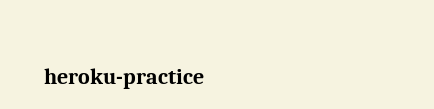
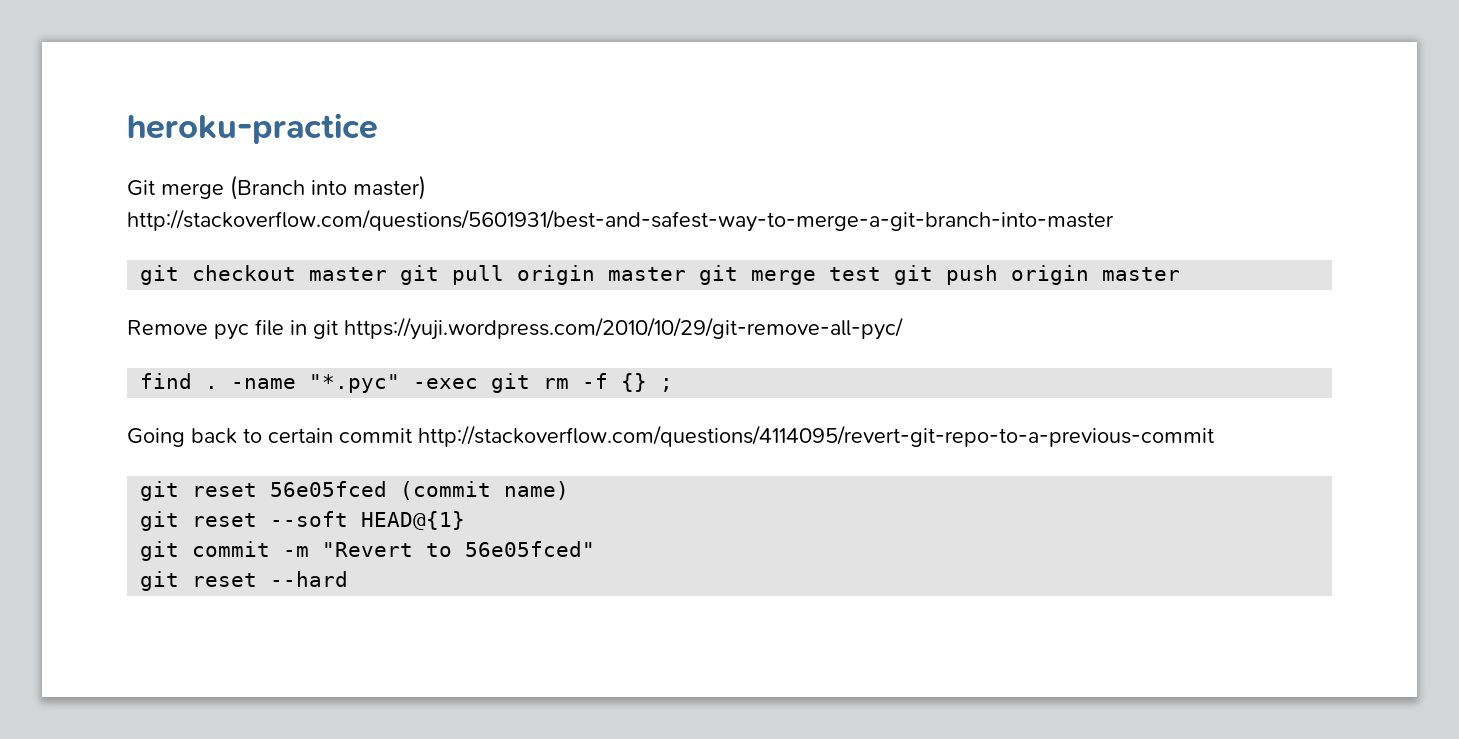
(204, 78) none -> [127,175,426,200] [127,209,1114,232] [140,265,1181,285] [127,317,903,340] [140,373,674,393] [127,425,1214,447] [140,481,570,501] [140,511,466,531] [140,541,596,561] [140,571,349,591] // Git merge (Branch into master) http://stackoverflow.com/questions/5601931/best-and-safest-way-to-merge-a-git-branch-into-master // git checkout master git pull origin master git merge test git push origin master // Remove pyc file in git https://yuji.wordpress.com/2010/10/29/git-remove-all-pyc/ // find . -name "*.pyc" -exec git rm -f {} ; // Going back to certain commit http://stackoverflow.com/questions/4114095/revert-git-repo-to-a-previous-commit // git reset 56e05fced (commit name) // git reset --soft HEAD@{1} // git commit -m "Revert to 56e05fced" // git reset --hard

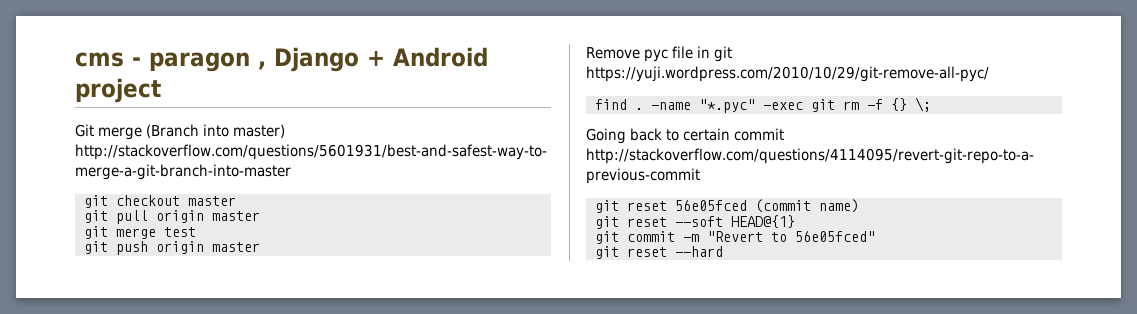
[127,113,378,144] heroku-practice -> [75,47,488,72] [75,78,161,103] cms - paragon , Django + Android project
(388, 274) none -> (236, 201) //
(687, 274) none -> (260, 216) //
(882, 274) none -> (196, 232) //
[660,378,674,392] ; -> [915,97,931,112] \;

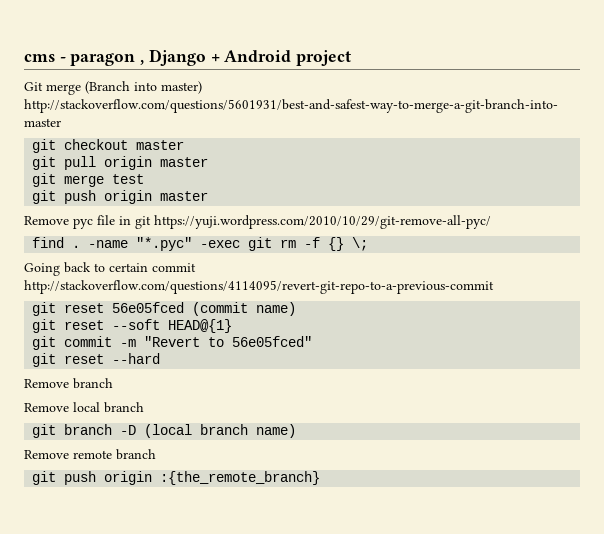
(723, 251) none -> [24,378,113,389] [24,402,144,413] [32,424,297,438] [24,449,156,460] [32,471,321,485] // Remove branch // Remove local branch // git branch -D (local branch name) // Remove remote branch // git push origin :{the_remote_branch}

